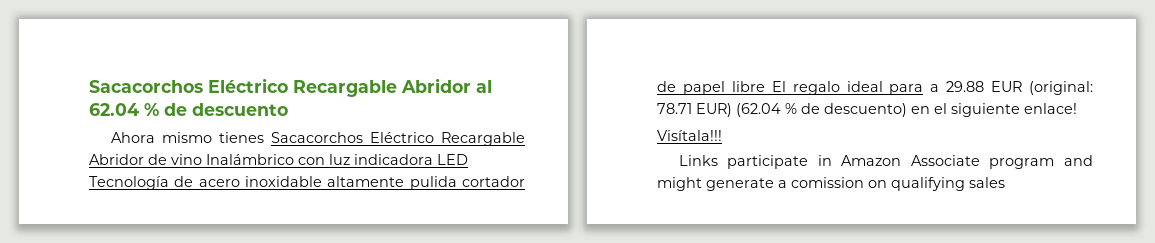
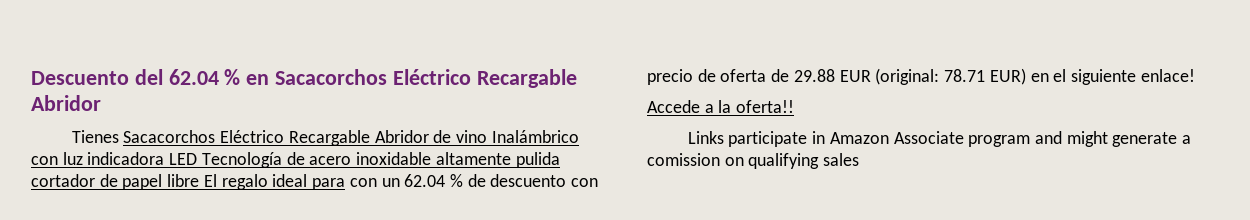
[89,78,492,97] [89,103,288,116] [110,132,264,143] Sacacorchos Eléctrico Recargable Abridor al 62.04 % de descuento // Ahora mismo tienes -> [31,69,577,88] [31,95,101,111] [71,130,119,143] Descuento del 62.04 % en Sacacorchos Eléctrico Recargable Abridor // Tienes
[930,84,940,92] a -> [349,174,599,187] [647,69,790,85] con un 62.04 % de descuento con precio de oferta de
[736,103,907,117] (62.04 % de descuento) -> (1026, 76) none
[657,130,722,141] Visítala!!! -> [647,100,795,113] Accede a la oferta!!

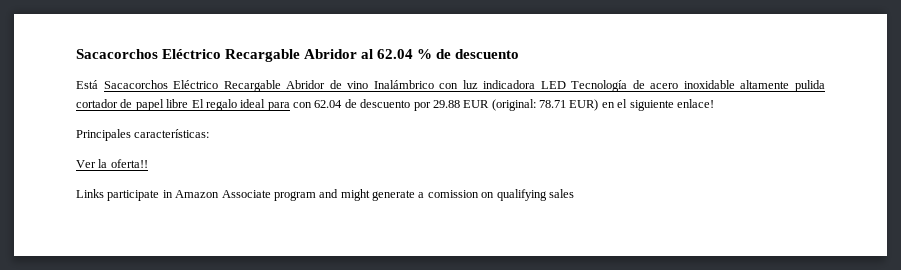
[31,69,577,88] [31,95,101,111] [71,130,119,143] Descuento del 62.04 % en Sacacorchos Eléctrico Recargable Abridor // Tienes -> [76,49,520,62] [76,80,98,89] Sacacorchos Eléctrico Recargable Abridor al 62.04 % de descuento // Está
[381,174,599,187] [647,69,790,85] un 62.04 % de descuento con precio de oferta de -> [314,99,431,111] 62.04 de descuento por
[647,100,714,113] Accede a -> [76,129,210,141] [76,160,96,168] Principales características: // Ver

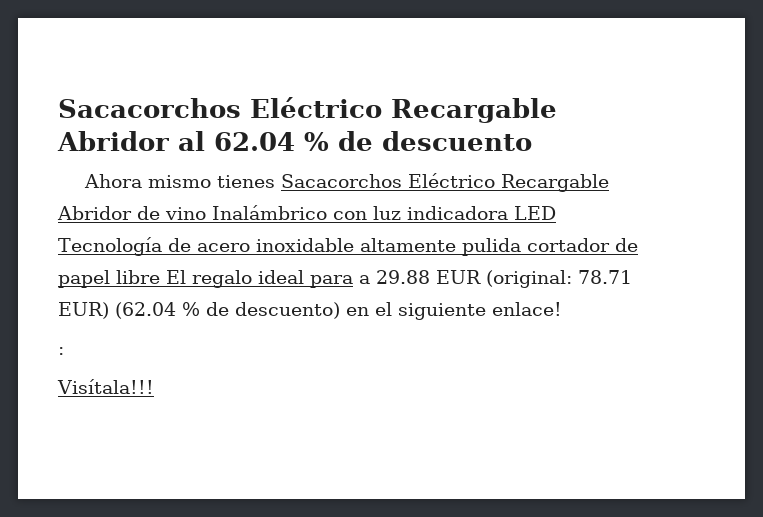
[76,80,98,89] Está -> [84,174,276,188] Ahora mismo tienes
[293,99,431,111] con 62.04 de descuento por -> [359,275,370,284] a
(599, 105) none -> [115,302,340,319] (62.04 % de descuento)
[76,129,210,141] [76,159,148,168] [76,189,574,201] Principales características: // Ver la oferta!! // Links participate in Amazon Associate program and might generate a comission on qualifying sales -> [58,347,64,355] [57,379,154,394] : // Visítala!!!

